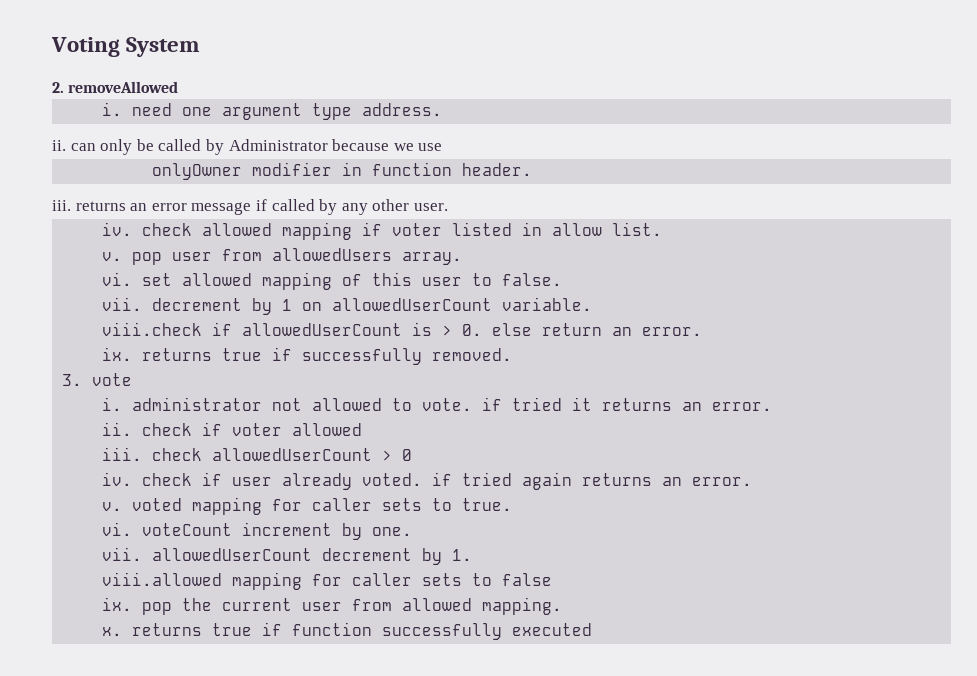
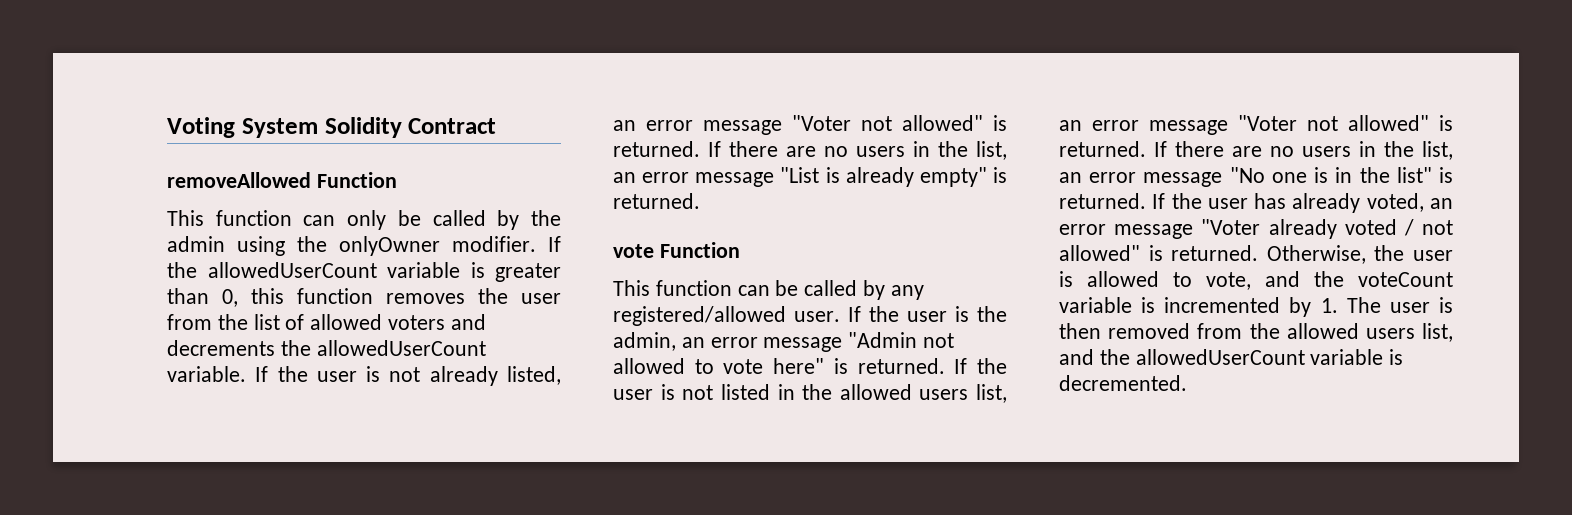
[52,82,64,93] // 2. -> [324,117,497,138] Solidity Contract //
[102,102,443,120] [52,140,66,151] // i. need one argument type address. // ii. -> [316,172,397,188] [167,210,292,226] Function // This function
[228,139,443,151] [152,162,533,180] [52,199,267,215] Administrator because we use // onlyOwner modifier in function header. // iii. returns an error message if -> [531,210,561,226] [167,236,561,256] [167,262,561,282] [167,288,561,307] [167,314,486,330] [167,340,486,356] [167,366,561,386] [613,115,1007,135] [613,141,1007,160] [613,167,1007,187] [613,193,700,209] [613,242,740,258] [613,280,799,296] the admin using the onlyOwner modifier. If the allowedUserCount variable is greater than 0, this function removes the user from the list of allowed voters and decrements the allowedUserCount variable. If the user is not already listed, an error message "Voter not allowed" is returned. If there are no users in the list, an error message "List is already empty" is returned. // vote Function // This function can be
[372,199,410,211] other -> [613,306,786,326] registered/allowed
[102,222,663,240] [102,248,463,265] [102,272,563,290] [102,297,593,315] [102,322,703,336] [102,347,513,365] [62,373,133,386] [102,397,773,411] [102,422,363,436] [102,447,413,461] [102,472,753,490] [102,497,513,515] [102,522,413,540] [102,547,473,565] [102,572,553,590] [102,597,563,615] [102,622,593,640] // iv. check allowed mapping if voter listed in allow list. // v. pop user from allowedUsers array. // vi. set allowed mapping of this user to false. // vii. decrement by 1 on allowedUserCount variable. // viii.check if allowedUserCount is > 0. else return an error. // ix. returns true if successfully removed. // 3. vote // i. administrator not allowed to vote. if tried it returns an error. // ii. check if voter allowed // iii. check allowedUserCount > 0 // iv. check if user already voted. if tried again returns an error. // v. voted mapping for caller sets to true. // vi. voteCount increment by one. // vii. allowedUserCount decrement by 1. // viii.allowed mapping for caller sets to false // ix. pop the current user from allowed mapping. // x. returns true if function successfully executed -> [848,306,1007,322] [613,332,955,352] [613,358,1007,374] [613,384,1007,403] [1059,115,1453,135] [1059,141,1453,160] [1059,167,1453,187] [1059,193,1453,213] [1059,219,1453,239] [1059,245,1453,264] [1059,271,1453,290] [1059,297,1453,317] [1059,323,1453,342] [1059,349,1404,365] [1059,375,1187,391] If the user is the admin, an error message "Admin not allowed to vote here" is returned. If the user is not listed in the allowed users list, an error message "Voter not allowed" is returned. If there are no users in the list, an error message "No one is in the list" is returned. If the user has already voted, an error message "Voter already voted / not allowed" is returned. Otherwise, the user is allowed to vote, and the voteCount variable is incremented by 1. The user is then removed from the allowed users list, and the allowedUserCount variable is decremented.

